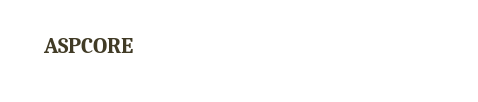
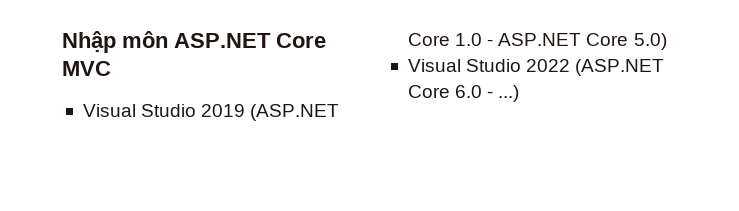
[43,38,133,53] ASPCORE -> [62,31,326,53] [62,61,111,76] [82,104,340,121] [407,33,667,50] [407,59,665,76] [407,85,520,102] Nhập môn ASP.NET Core MVC // Visual Studio 2019 (ASP.NET Core 1.0 - ASP.NET Core 5.0) // Visual Studio 2022 (ASP.NET Core 6.0 - ...)

